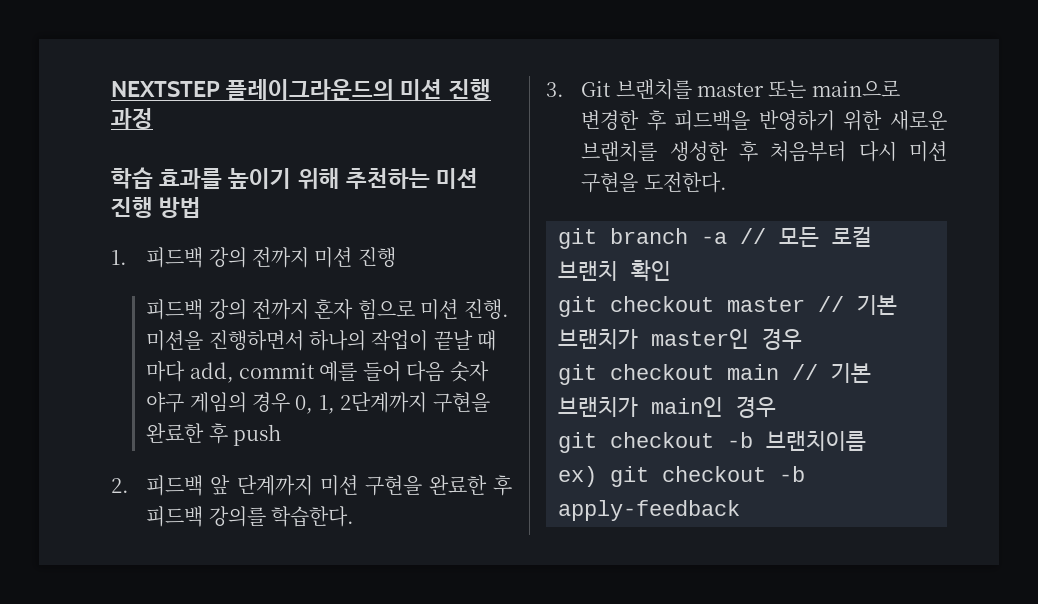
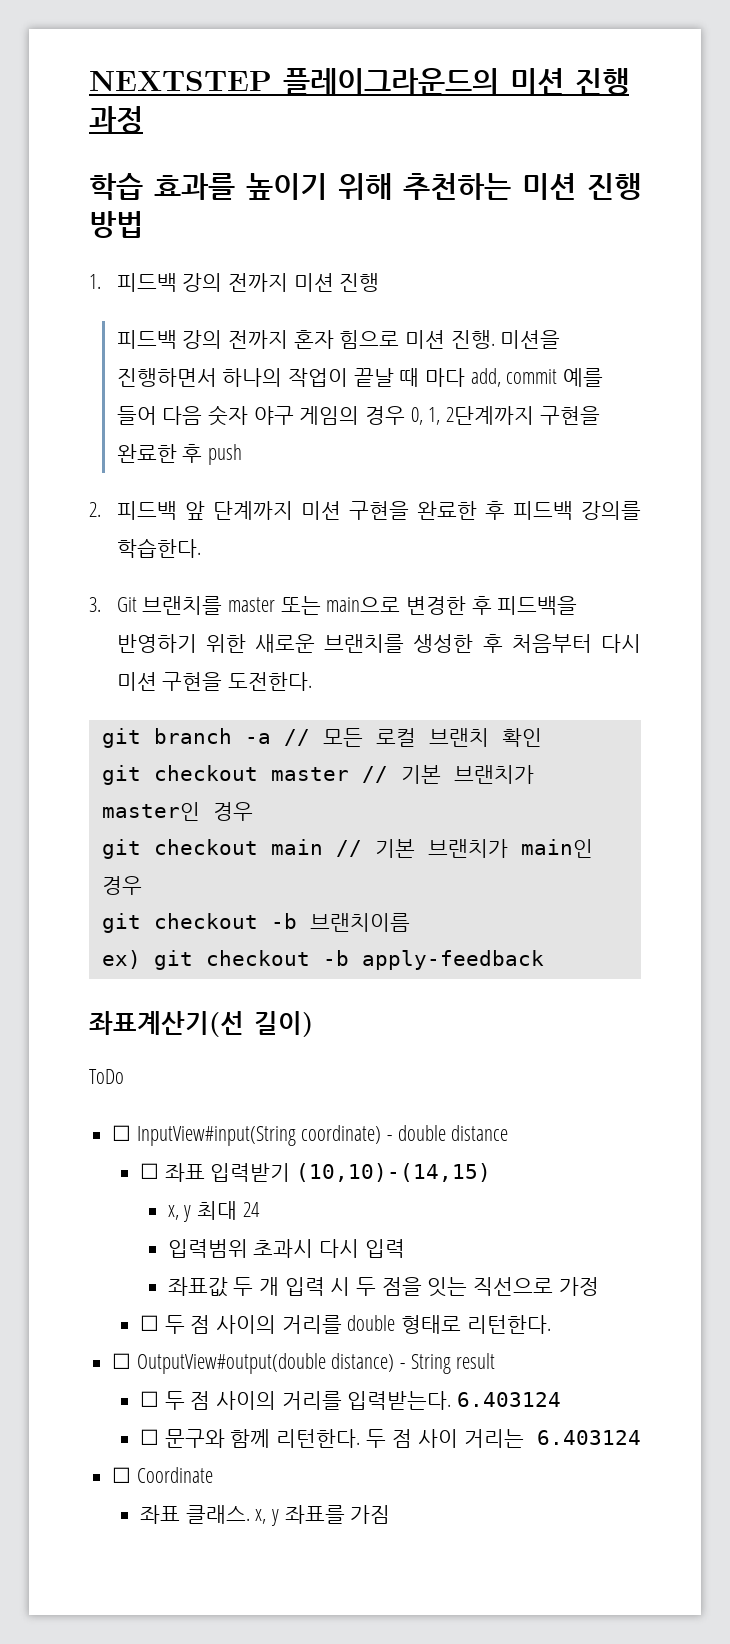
(740, 510) none -> [89,1011,313,1037] [89,1069,124,1084] [112,1125,509,1146] [139,1163,491,1182] [167,1201,260,1222] [167,1239,405,1258] [167,1277,599,1297] [139,1315,551,1334] [112,1353,496,1374] [139,1391,561,1410] [139,1429,641,1448] [112,1467,213,1483] [139,1505,391,1526] // 좌표계산기(선 길이) // ToDo // ☐ InputView#input(String coordinate) - double distance // ☐ 좌표 입력받기 (10,10)-(14,15) // x, y 최대 24 // 입력범위 초과시 다시 입력 // 좌표값 두 개 입력 시 두 점을 잇는 직선으로 가정 // ☐ 두 점 사이의 거리를 double 형태로 리턴한다. // ☐ OutputView#output(double distance) - String result // ☐ 두 점 사이의 거리를 입력받는다. 6.403124 // ☐ 문구와 함께 리턴한다. 두 점 사이 거리는 6.403124 // ☐ Coordinate // 좌표 클래스. x, y 좌표를 가짐

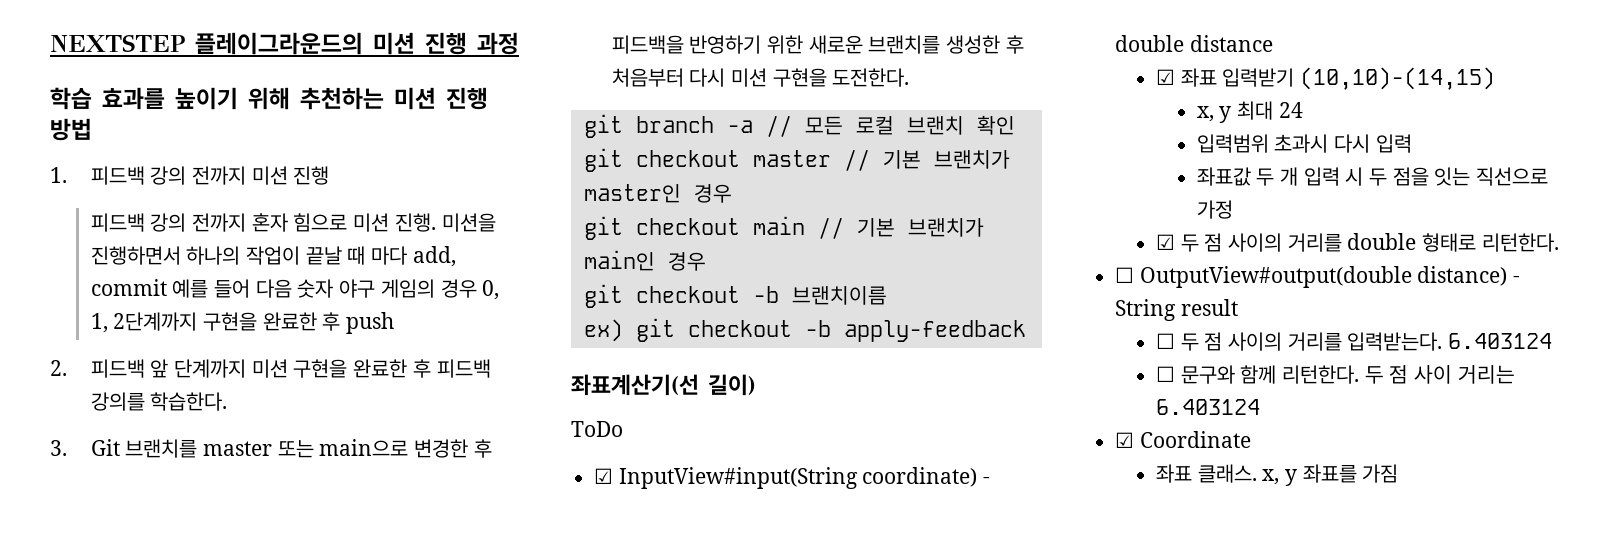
[112,1125,132,1141] ☐ -> [594,468,614,484] ☑
[139,1163,159,1179] ☐ -> [1155,69,1175,85] ☑
[139,1315,159,1331] ☐ -> [1155,234,1175,250] ☑
[112,1467,132,1483] ☐ -> [1115,432,1135,448] ☑

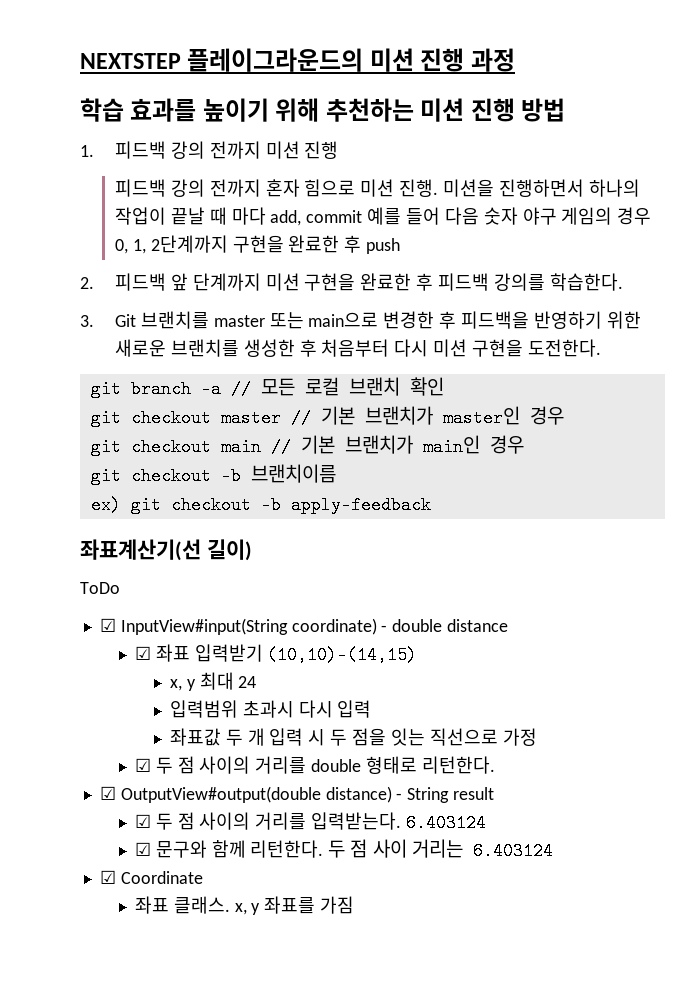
[1115,267,1135,283] ☐ -> [99,786,116,800] ☑
[1155,333,1175,349] ☐ -> [134,814,151,828] ☑
[1155,366,1175,382] ☐ -> [134,842,151,856] ☑

